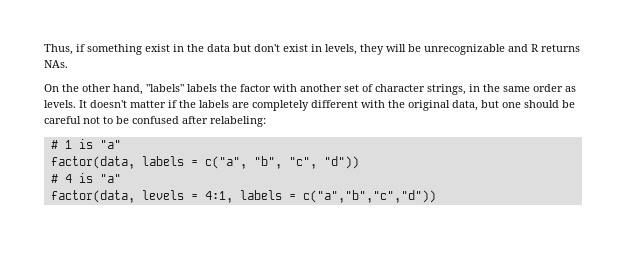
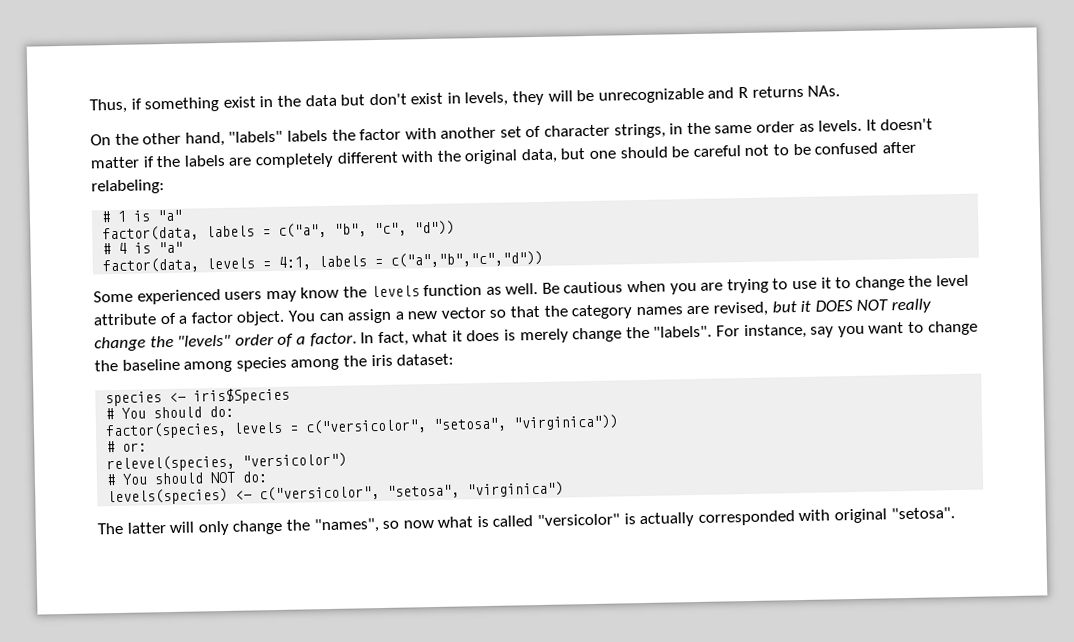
(436, 196) none -> [93,274,969,305] [93,298,931,326] [94,320,978,352] [94,353,455,373] [105,387,291,407] [105,405,235,420] [105,414,620,440] [106,441,148,453] [106,452,348,473] [106,471,269,486] [107,481,565,506] [97,507,955,536] // Some experienced users may know the levels function as well. Be cautious when you are trying to use it to change the level attribute of a factor object. You can assign a new vector so that the category names are revised, but it DOES NOT really change the "levels" order of a factor. In fact, what it does is merely change the "labels". For instance, say you want to change the baseline among species among the iris dataset: // species <- iris$Species // # You should do: // factor(species, levels = c("versicolor", "setosa", "virginica")) // # or: // relevel(species, "versicolor") // # You should NOT do: // levels(species) <- c("versicolor", "setosa", "virginica") // The latter will only change the "names", so now what is called "versicolor" is actually corresponded with original "setosa".

